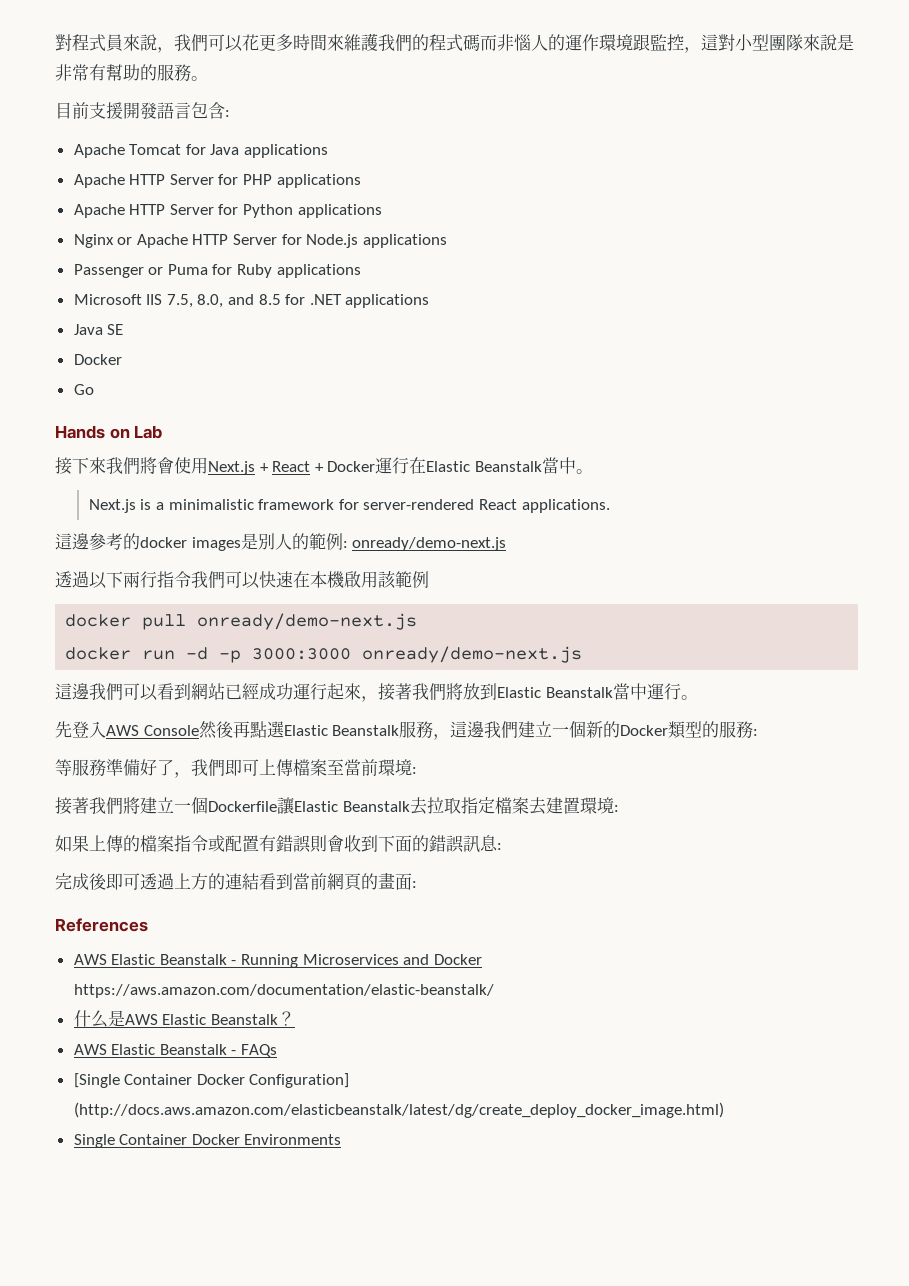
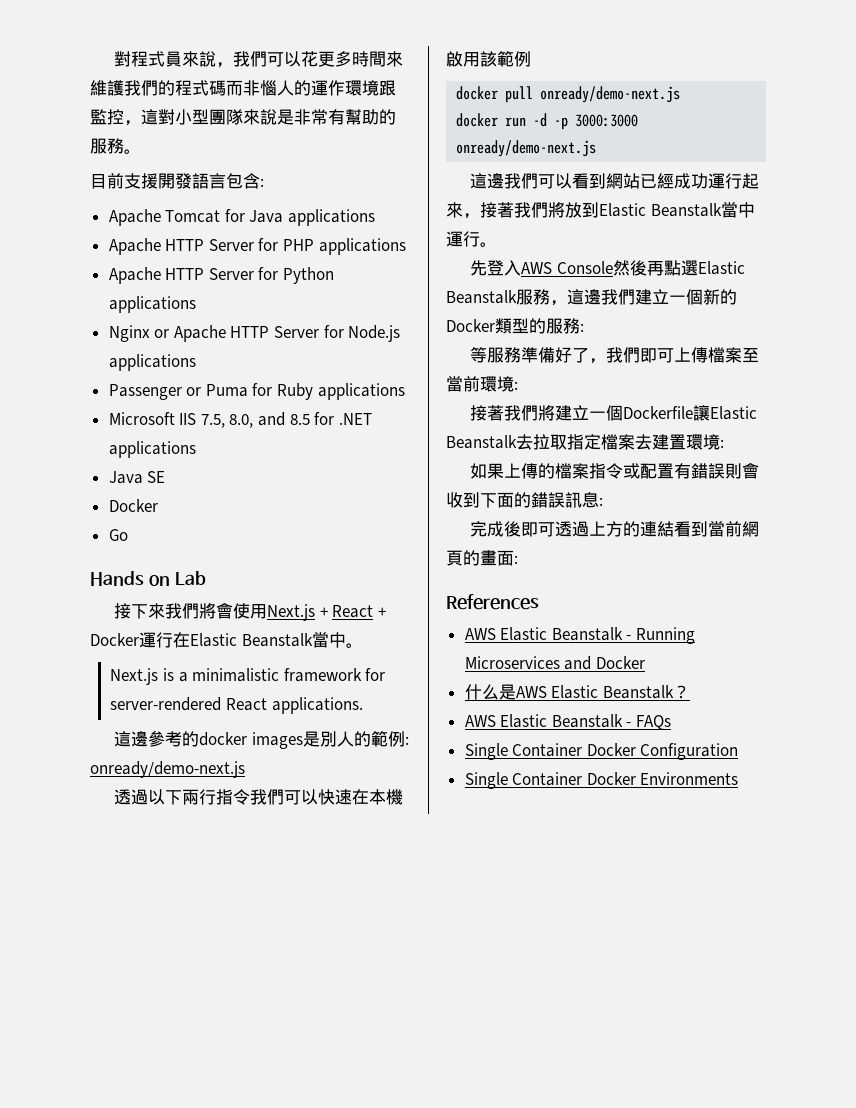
[73,984,494,998] https://aws.amazon.com/documentation/elastic-beanstalk/ -> (645, 662) none
[73,1073,350,1088] [73,1102,724,1118] [Single Container Docker Configuration] (http://docs.aws.amazon.com/elasticbeanstalk/latest/dg/create_deploy_docker_image.html) -> [464,743,739,760] Single Container Docker Configuration

